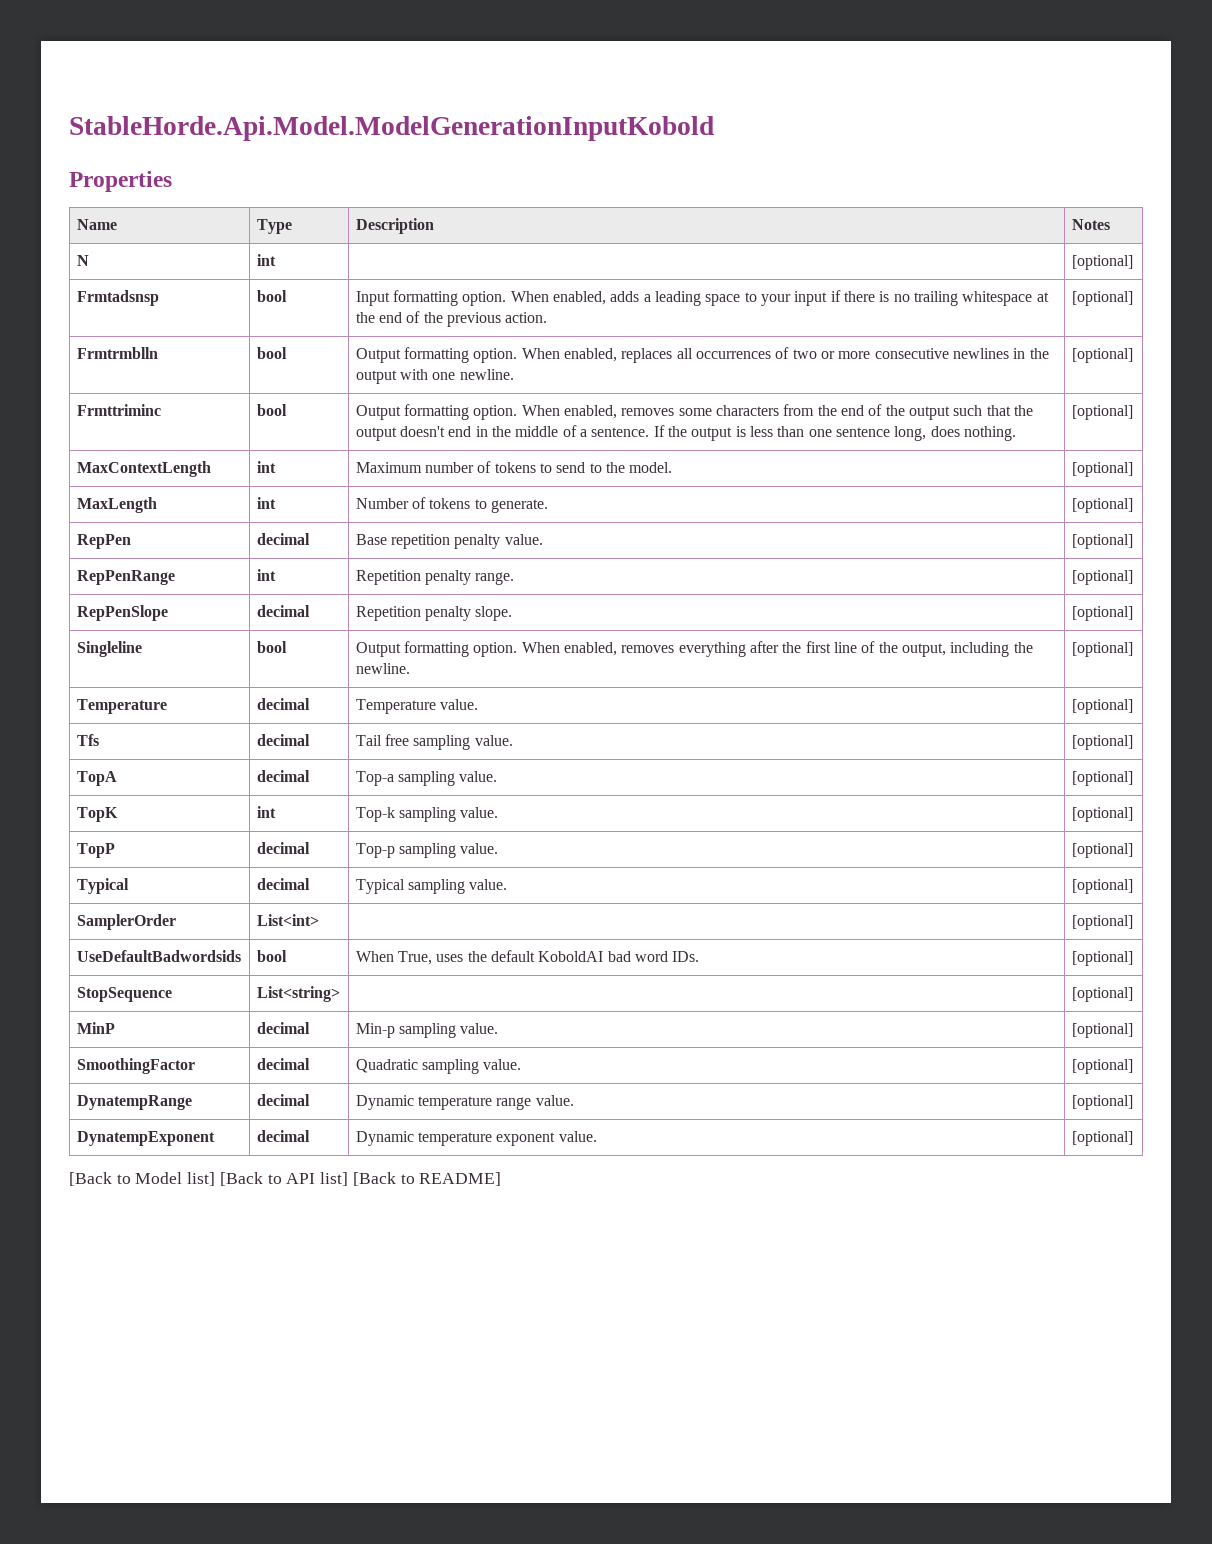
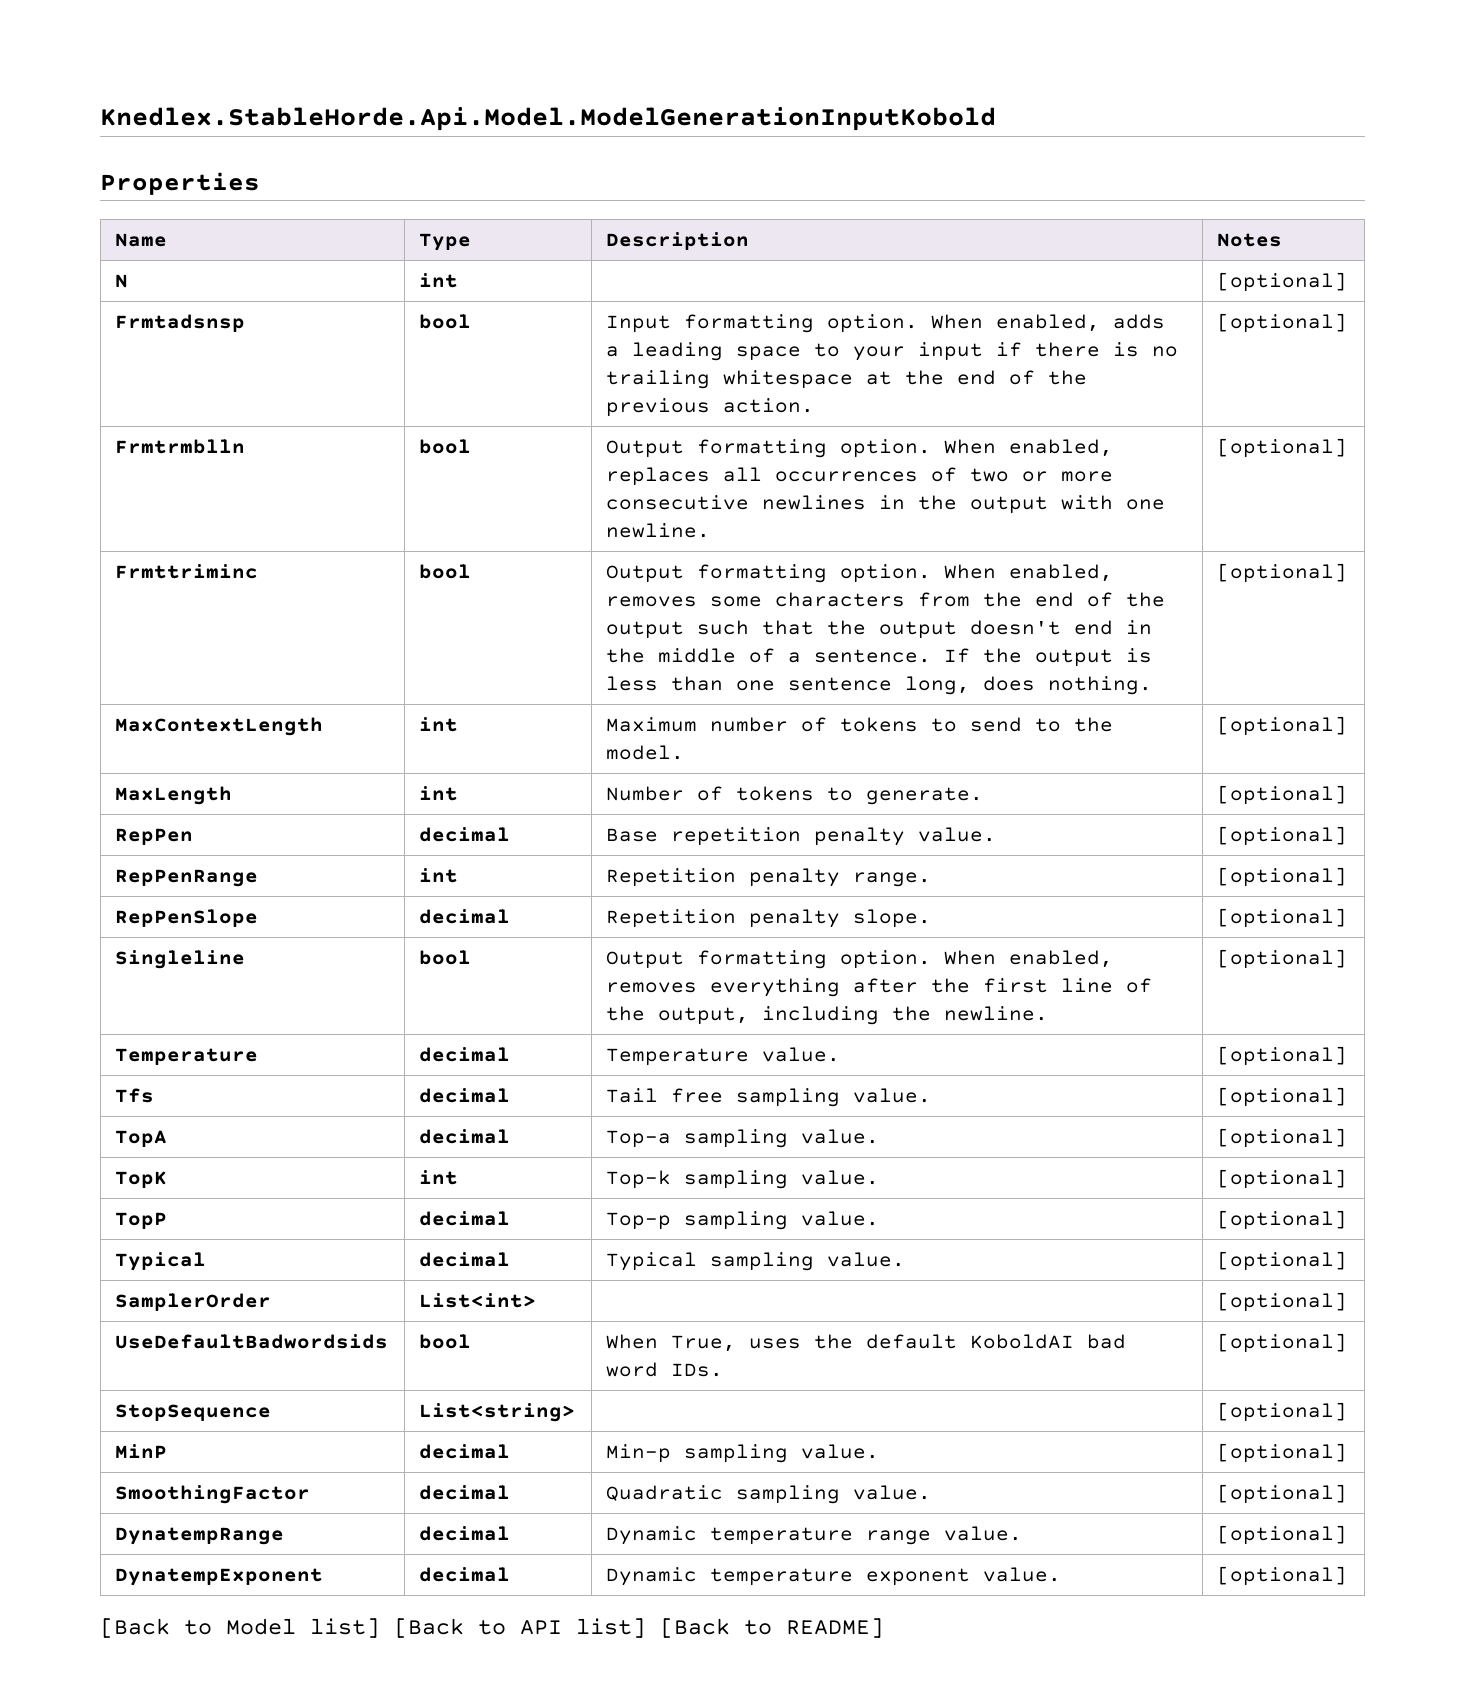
[69,116,714,141] StableHorde.Api.Model.ModelGenerationInputKobold -> [100,107,996,131] Knedlex.StableHorde.Api.Model.ModelGenerationInputKobold

